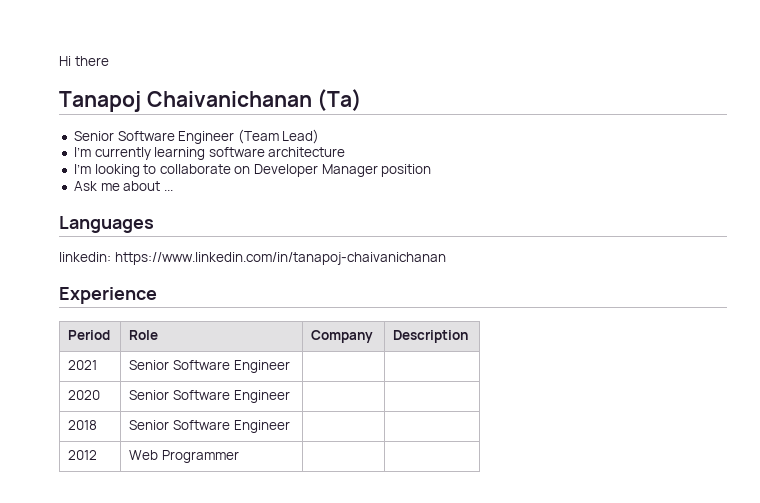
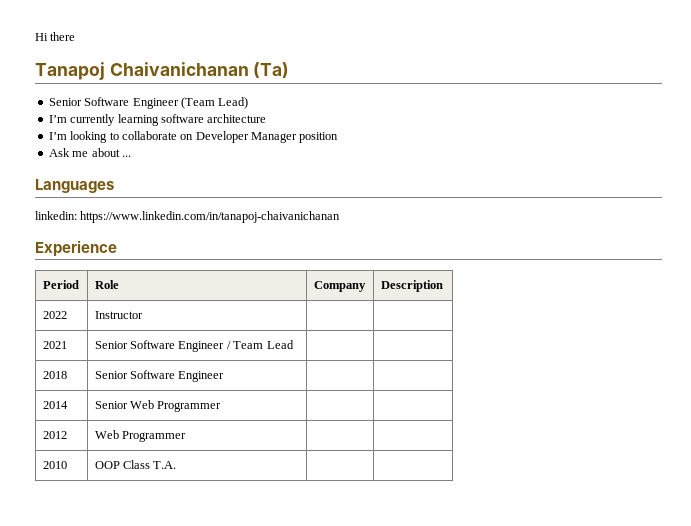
(469, 336) none -> [42,311,67,319] [94,311,143,319] // 2022 | Instructor | |
[68,390,101,400] [129,390,290,403] | | // 2020 | Senior Software Engineer -> [226,340,294,349] / Team Lead
(290, 426) none -> [42,401,68,409] [94,400,222,412] // 2014 | Senior Web Programmer | |
(239, 456) none -> [42,461,67,469] [94,460,177,469] // 2010 | OOP Class T.A. | |

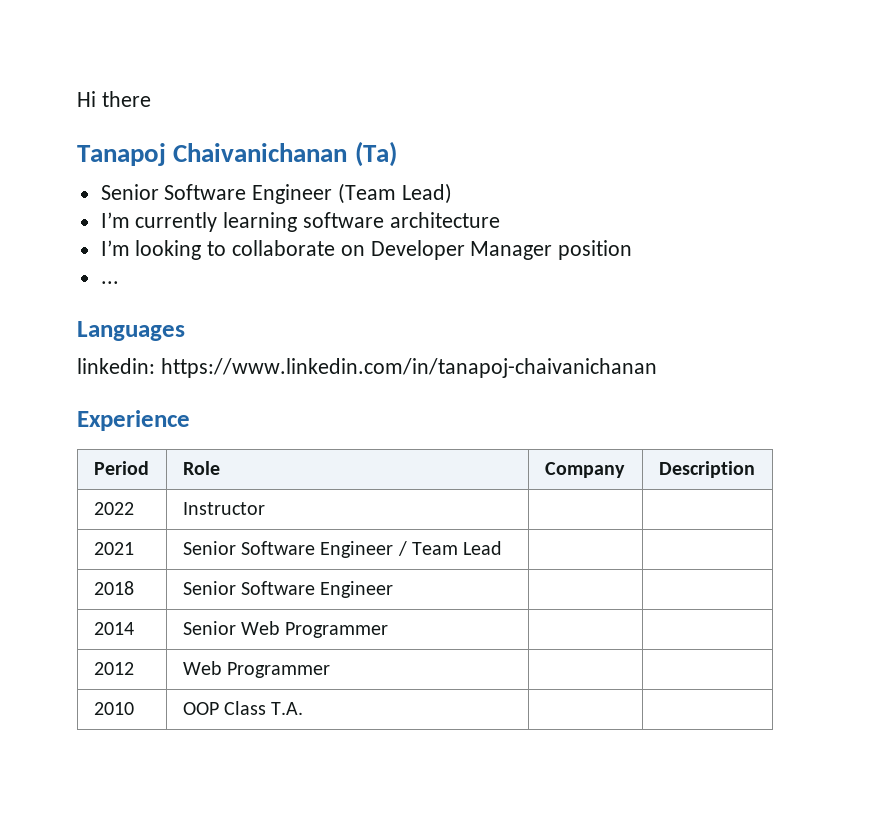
[48,148,120,157] Ask me about -> (633, 250) none

